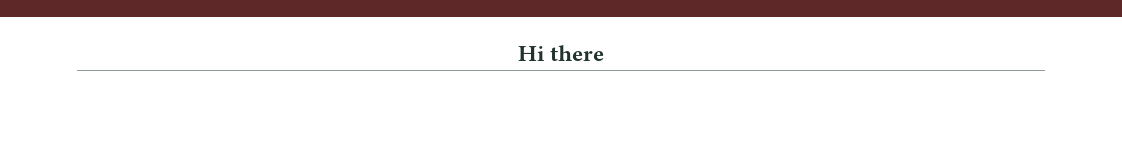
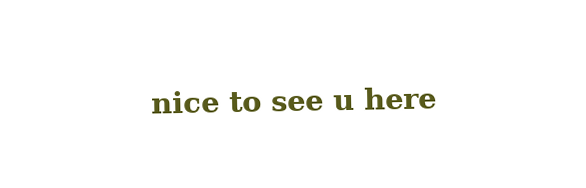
[517,45,605,61] Hi there -> [149,86,437,114] nice to see u here

